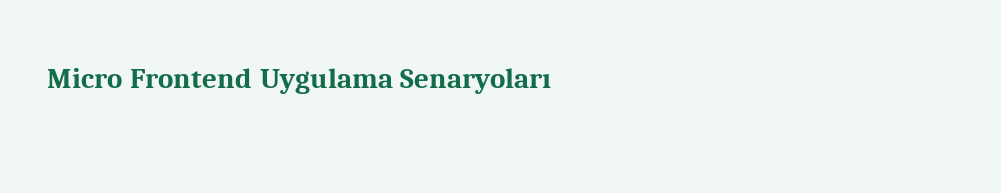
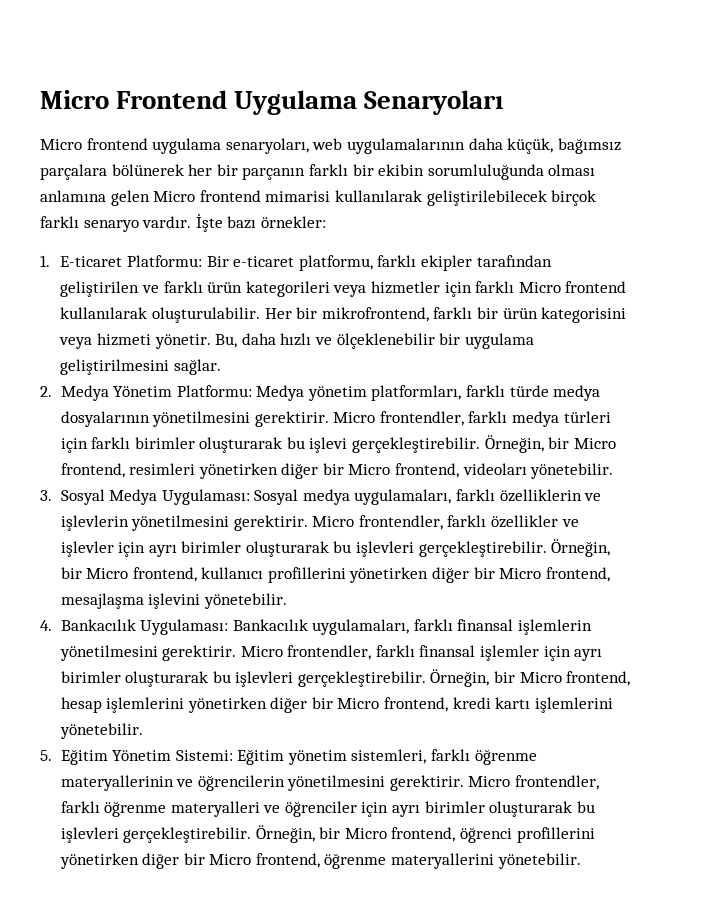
(552, 81) none -> [40,138,621,154] [40,164,596,180] [40,190,597,206] [40,214,326,232] [40,255,552,271] [60,281,627,297] [60,307,627,323] [59,333,534,349] [60,359,221,375] [40,385,601,401] [60,411,611,427] [60,435,616,453] [60,463,614,479] [40,489,602,505] [60,515,579,531] [60,539,611,557] [60,567,610,583] [60,593,287,609] [40,619,593,635] [59,645,603,661] [60,669,631,687] [60,697,613,713] [59,723,143,739] [40,749,537,765] [60,775,600,791] [60,801,595,817] [60,825,595,843] [59,853,581,869] // Micro frontend uygulama senaryoları, web uygulamalarının daha küçük, bağımsız parçalara bölünerek her bir parçanın farklı bir ekibin sorumluluğunda olması anlamına gelen Micro frontend mimarisi kullanılarak geliştirilebilecek birçok farklı senaryo vardır. İşte bazı örnekler: // 1. E-ticaret Platformu: Bir e-ticaret platformu, farklı ekipler tarafından geliştirilen ve farklı ürün kategorileri veya hizmetler için farklı Micro frontend kullanılarak oluşturulabilir. Her bir mikrofrontend, farklı bir ürün kategorisini veya hizmeti yönetir. Bu, daha hızlı ve ölçeklenebilir bir uygulama geliştirilmesini sağlar. // 2. Medya Yönetim Platformu: Medya yönetim platformları, farklı türde medya dosyalarının yönetilmesini gerektirir. Micro frontendler, farklı medya türleri için farklı birimler oluşturarak bu işlevi gerçekleştirebilir. Örneğin, bir Micro frontend, resimleri yönetirken diğer bir Micro frontend, videoları yönetebilir. // 3. Sosyal Medya Uygulaması: Sosyal medya uygulamaları, farklı özelliklerin ve işlevlerin yönetilmesini gerektirir. Micro frontendler, farklı özellikler ve işlevler için ayrı birimler oluşturarak bu işlevleri gerçekleştirebilir. Örneğin, bir Micro frontend, kullanıcı profillerini yönetirken diğer bir Micro frontend, mesajlaşma işlevini yönetebilir. // 4. Bankacılık Uygulaması: Bankacılık uygulamaları, farklı finansal işlemlerin yönetilmesini gerektirir. Micro frontendler, farklı finansal işlemler için ayrı birimler oluşturarak bu işlevleri gerçekleştirebilir. Örneğin, bir Micro frontend, hesap işlemlerini yönetirken diğer bir Micro frontend, kredi kartı işlemlerini yönetebilir. // 5. Eğitim Yönetim Sistemi: Eğitim yönetim sistemleri, farklı öğrenme materyallerinin ve öğrencilerin yönetilmesini gerektirir. Micro frontendler, farklı öğrenme materyalleri ve öğrenciler için ayrı birimler oluşturarak bu işlevleri gerçekleştirebilir. Örneğin, bir Micro frontend, öğrenci profillerini yönetirken diğer bir Micro frontend, öğrenme materyallerini yönetebilir.

